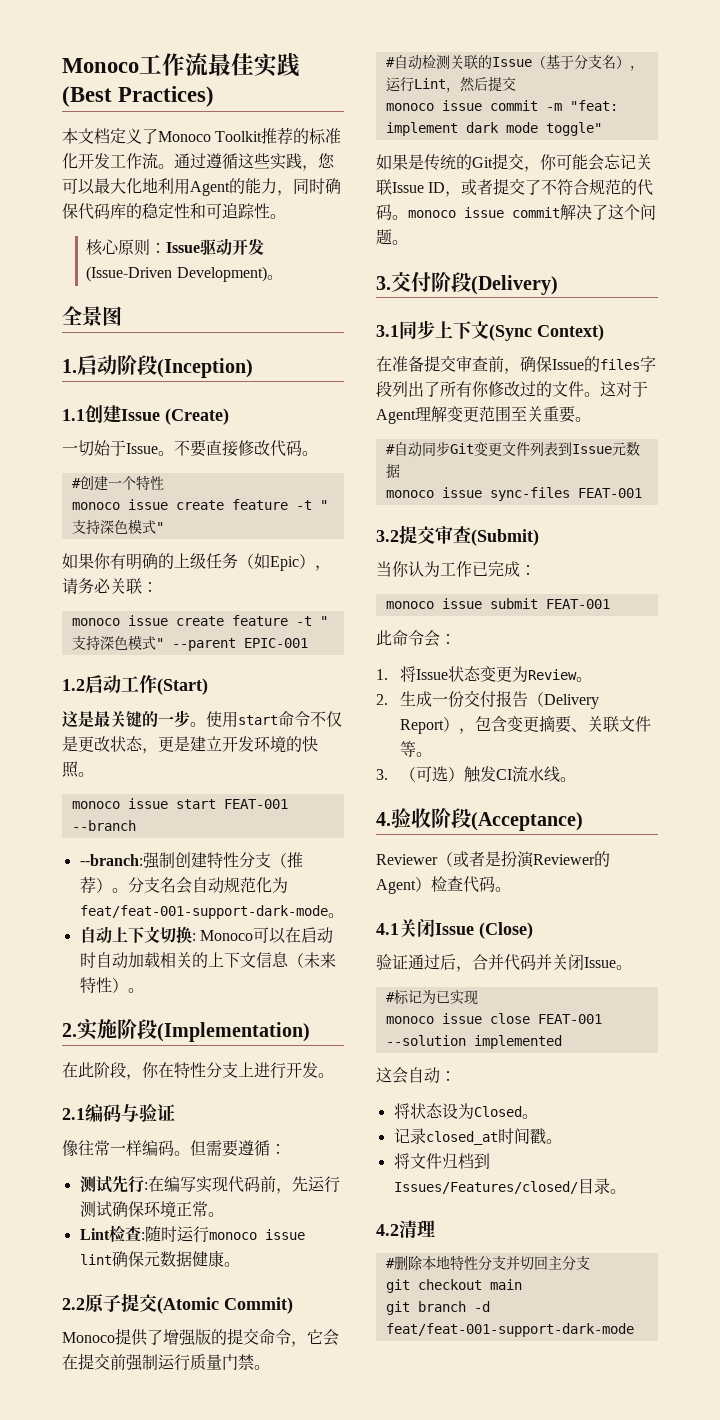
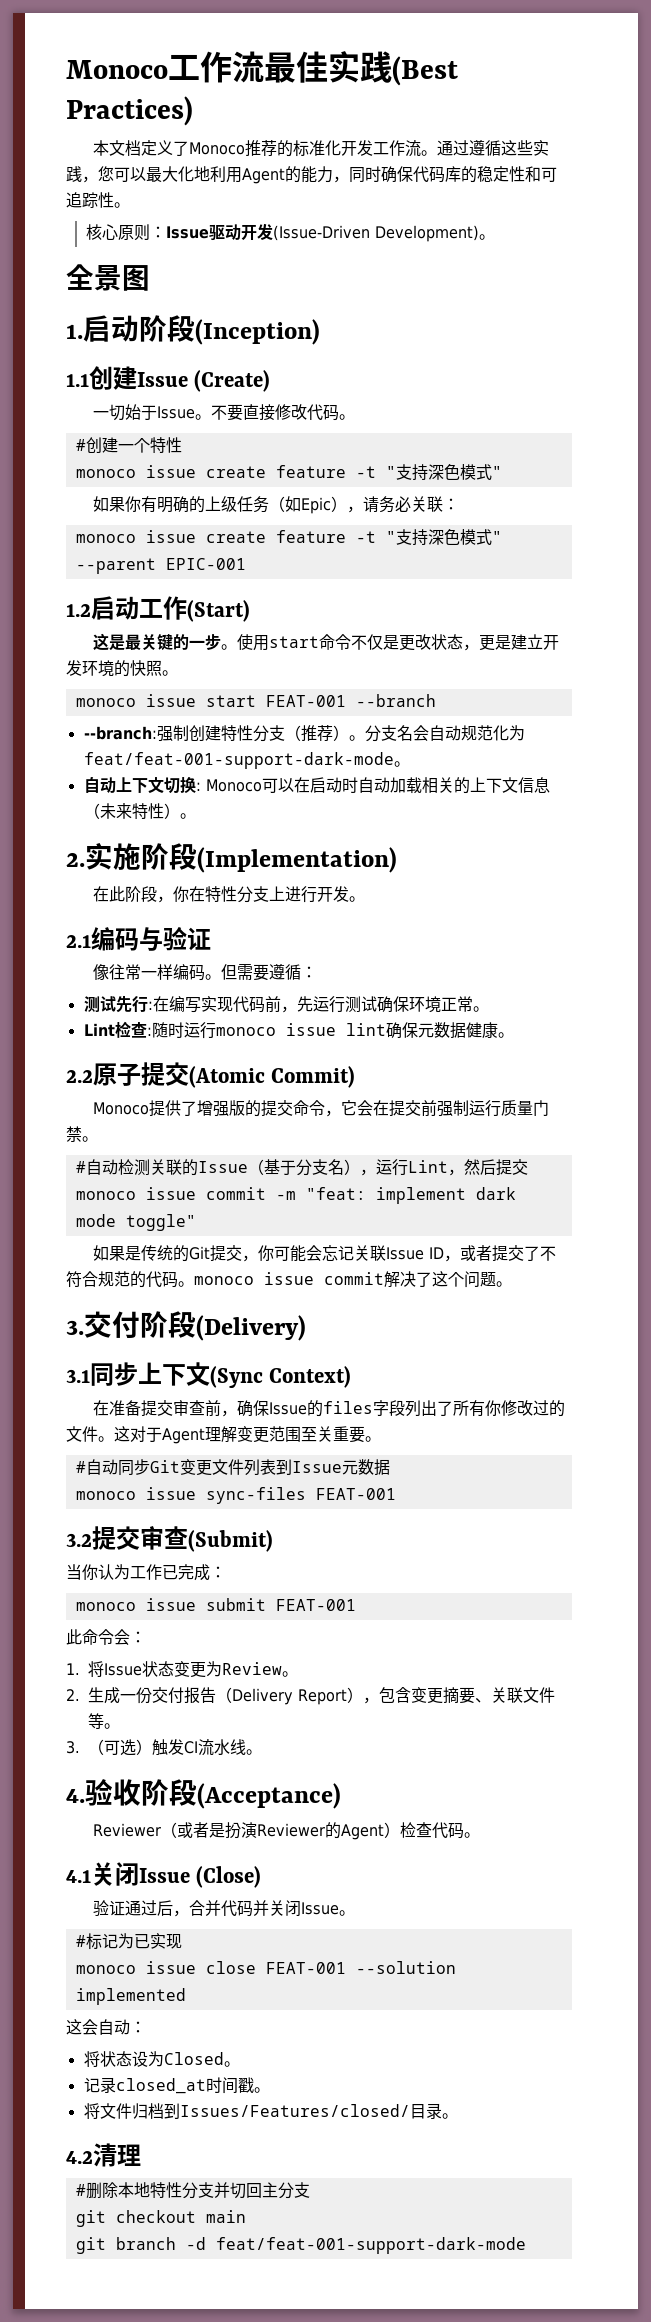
[215,131,263,142] Toolkit -> (246, 148) none

